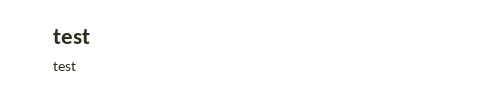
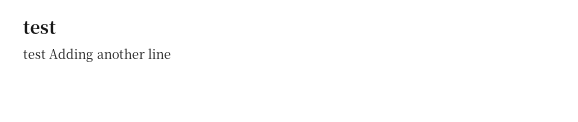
(76, 66) none -> [49,48,172,62] Adding another line

